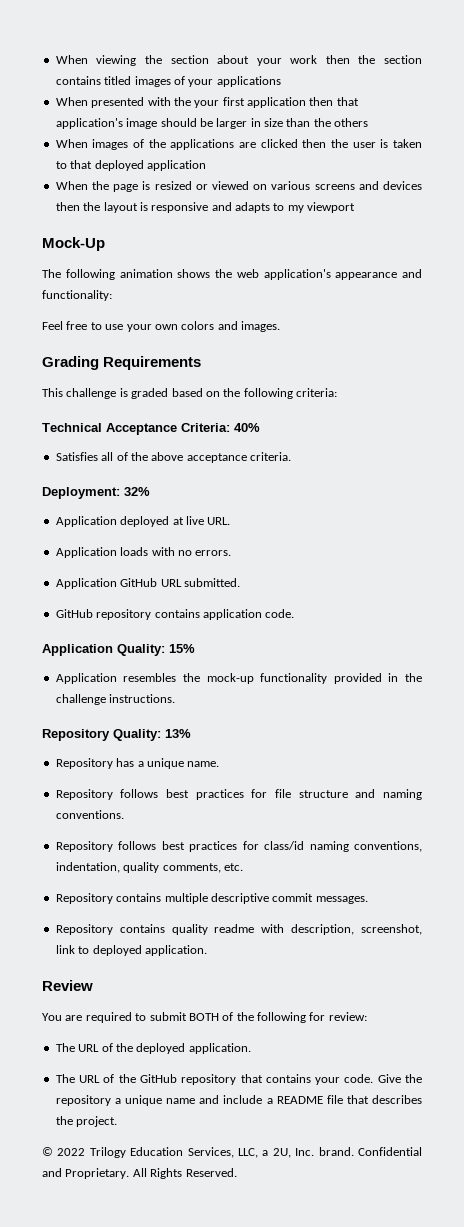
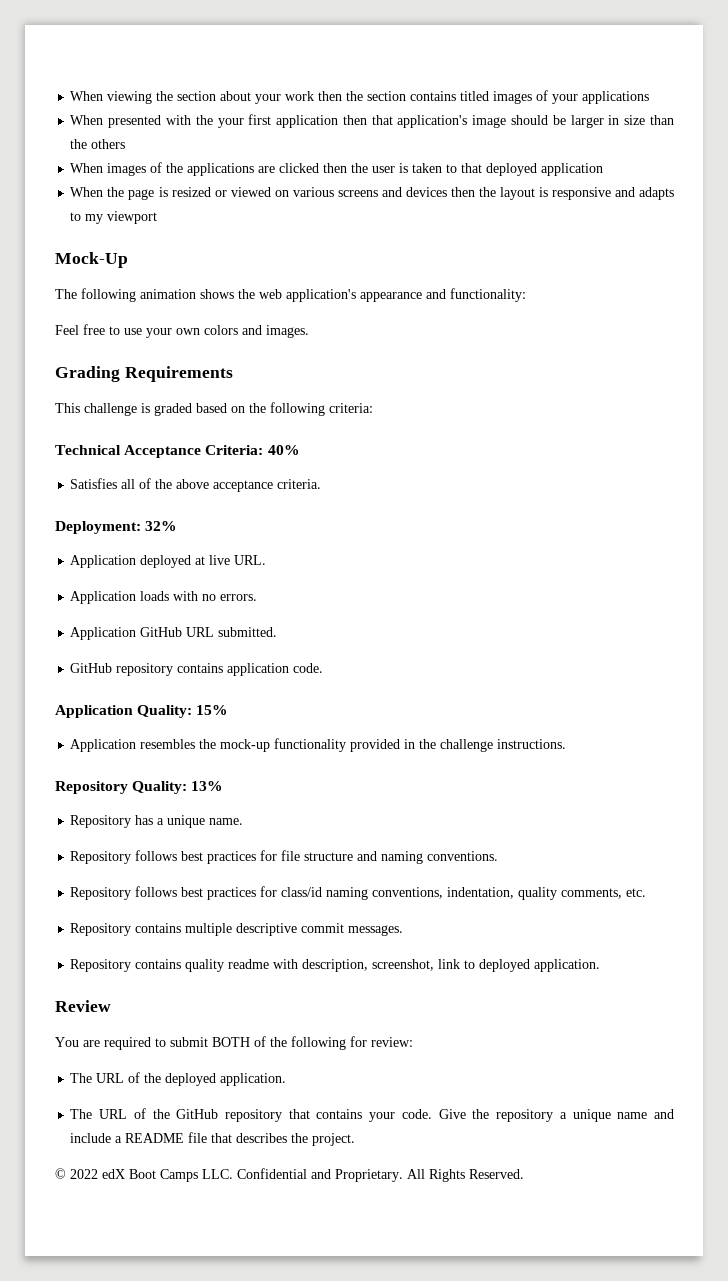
[89,1147,354,1158] Trilogy Education Services, LLC, a 2U, Inc. brand. -> [102,1169,233,1182] edX Boot Camps LLC.

